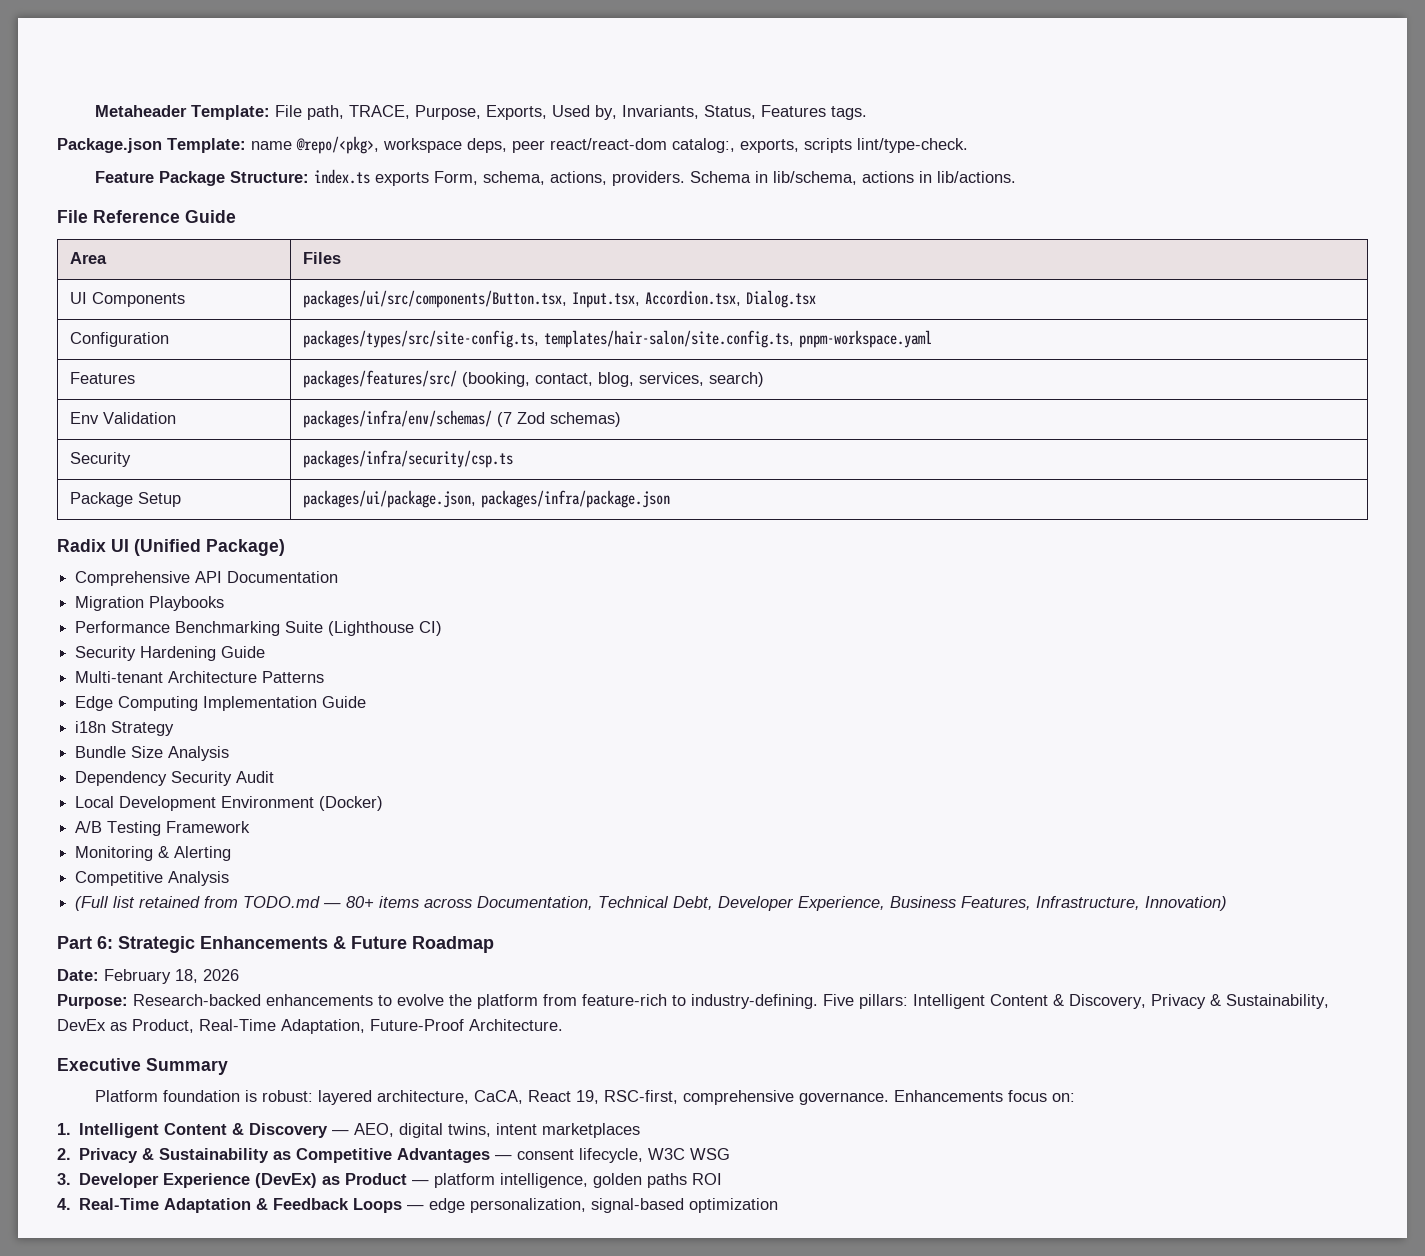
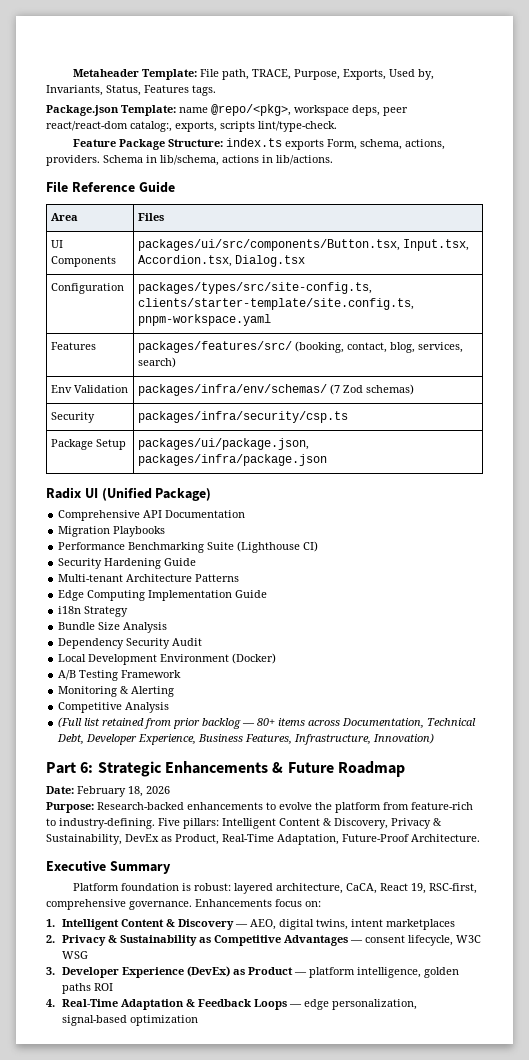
[543,330,794,348] templates/hair-salon/site.config.ts, -> [138,298,415,310] clients/starter-template/site.config.ts,
[243,896,321,908] TODO.md -> [173,718,242,729] prior backlog

